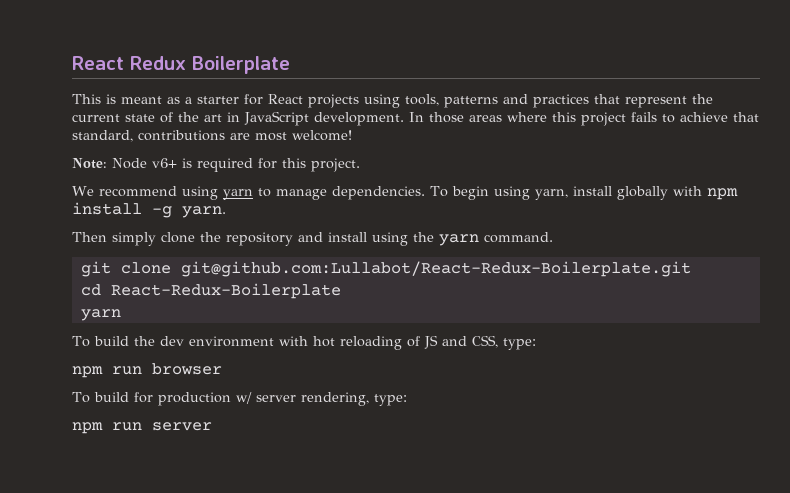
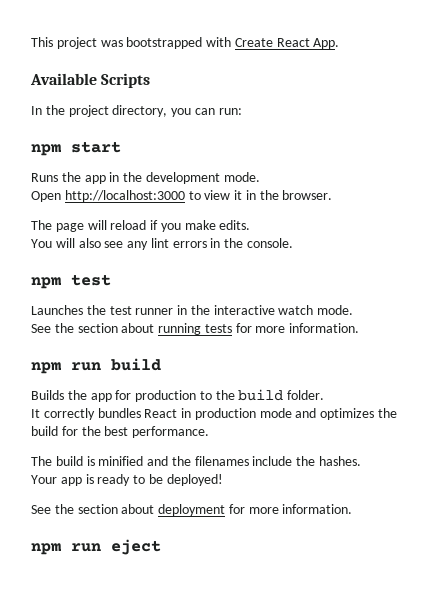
[72,56,290,74] [72,94,713,108] [72,111,759,126] [72,130,352,142] [72,158,360,172] [72,186,738,200] [72,202,226,218] [72,232,553,246] [80,261,691,277] [80,283,341,299] [80,309,121,321] [72,335,536,350] [72,363,222,378] [72,392,407,406] [72,422,212,434] React Redux Boilerplate // This is meant as a starter for React projects using tools, patterns and practices that represent the current state of the art in JavaScript development. In those areas where this project fails to achieve that standard, contributions are most welcome! // Note: Node v6+ is required for this project. // We recommend using yarn to manage dependencies. To begin using yarn, install globally with npm install -g yarn. // Then simply clone the repository and install using the yarn command. // git clone git@github.com:Lullabot/React-Redux-Boilerplate.git // cd React-Redux-Boilerplate // yarn // To build the dev environment with hot reloading of JS and CSS, type: // npm run browser // To build for production w/ server rendering, type: // npm run server -> [31,37,340,49] [30,73,151,88] [31,105,242,117] [31,141,121,156] [31,172,260,184] [31,190,333,202] [31,220,251,232] [31,238,294,250] [31,274,111,289] [31,305,354,315] [31,323,360,335] [31,358,161,374] [31,389,325,402] [31,408,398,420] [31,426,210,438] [31,456,362,466] [31,474,223,486] [31,504,353,516] [31,539,161,555] This project was bootstrapped with Create React App. // Available Scripts // In the project directory, you can run: // npm start // Runs the app in the development mode. // Open http://localhost:3000 to view it in the browser. // The page will reload if you make edits. // You will also see any lint errors in the console. // npm test // Launches the test runner in the interactive watch mode. // See the section about running tests for more information. // npm run build // Builds the app for production to the build folder. // It correctly bundles React in production mode and optimizes the build for the best performance. // The build is minified and the filenames include the hashes. // Your app is ready to be deployed! // See the section about deployment for more information. // npm run eject

